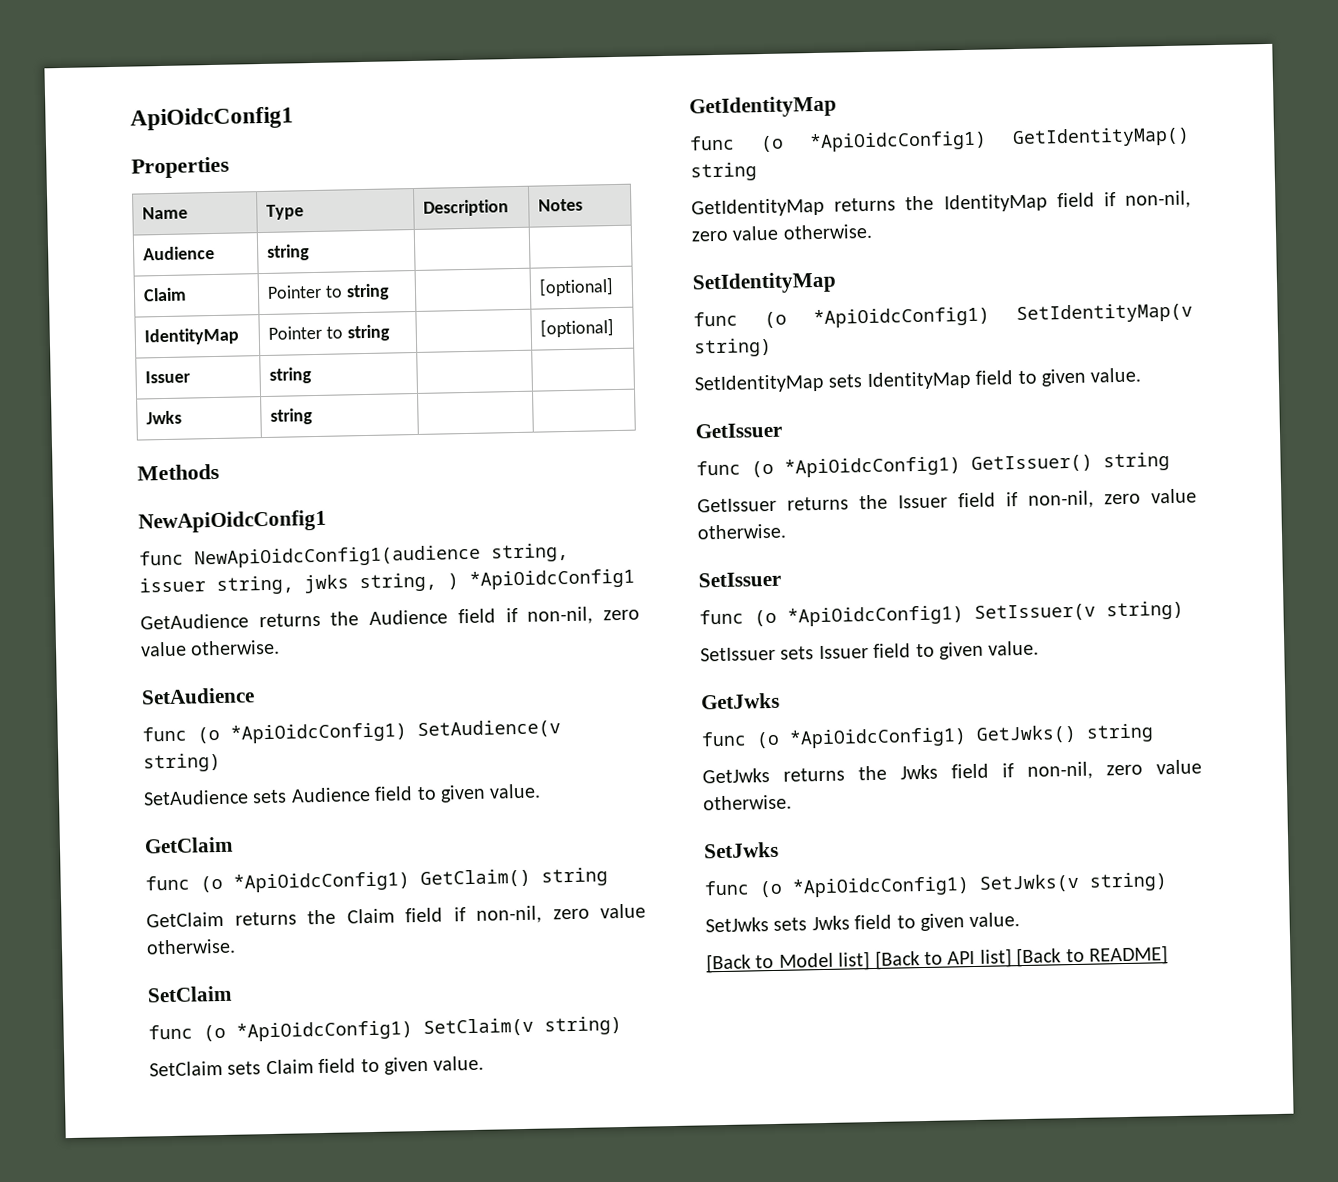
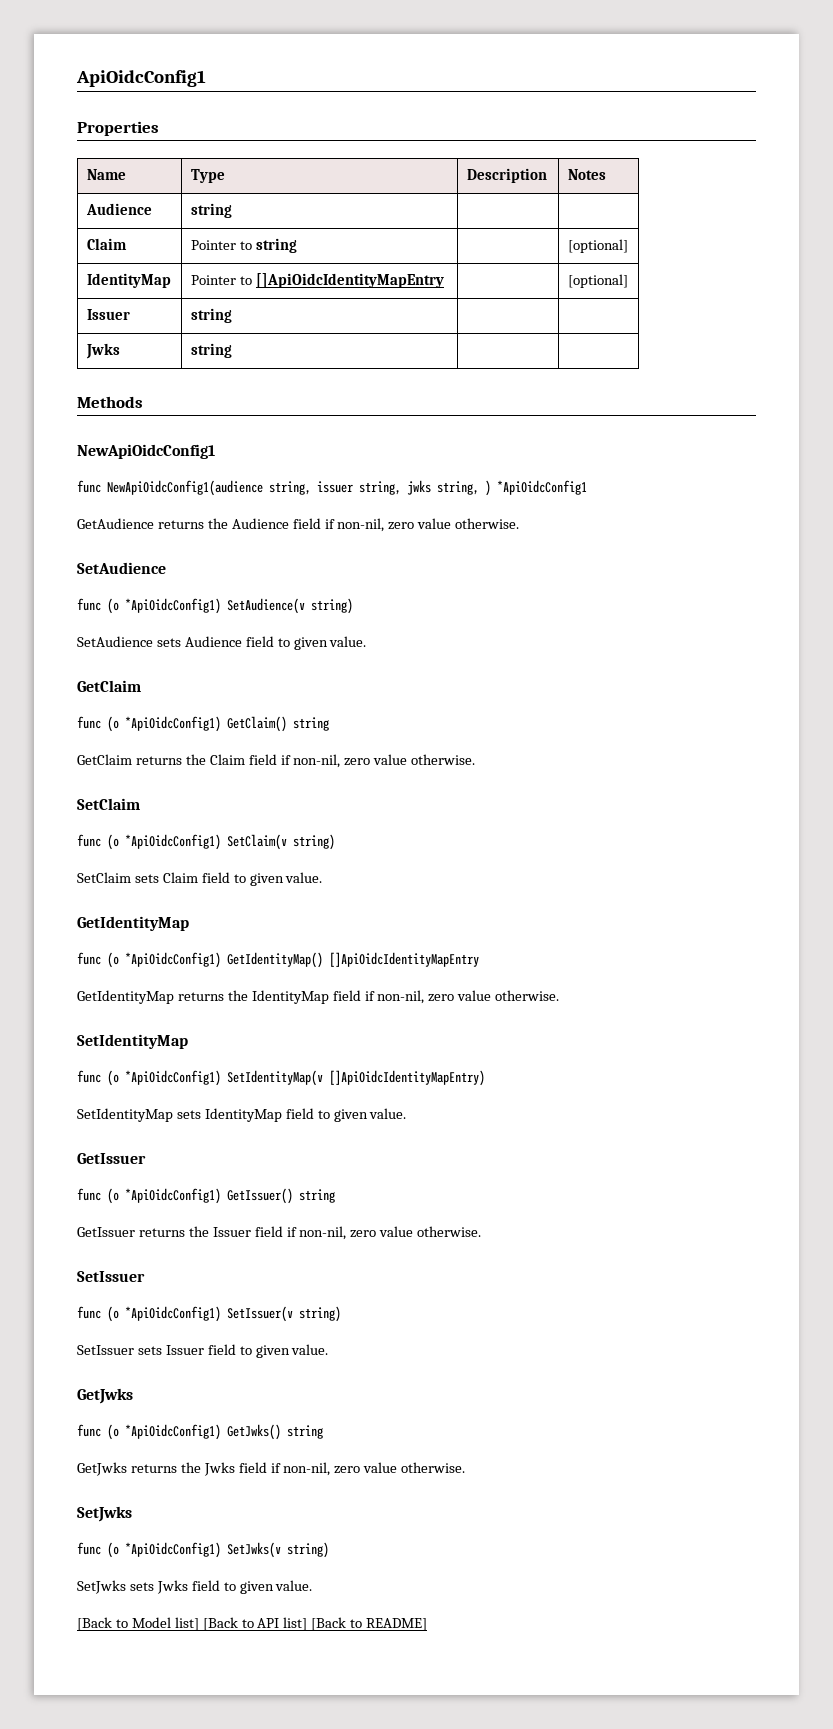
[346,324,390,342] string -> [255,273,444,288] []ApiOidcIdentityMapEntry
[690,162,757,182] string -> [329,952,479,967] []ApiOidcIdentityMapEntry
[694,337,772,358] string) -> [329,1070,485,1086] []ApiOidcIdentityMapEntry)

